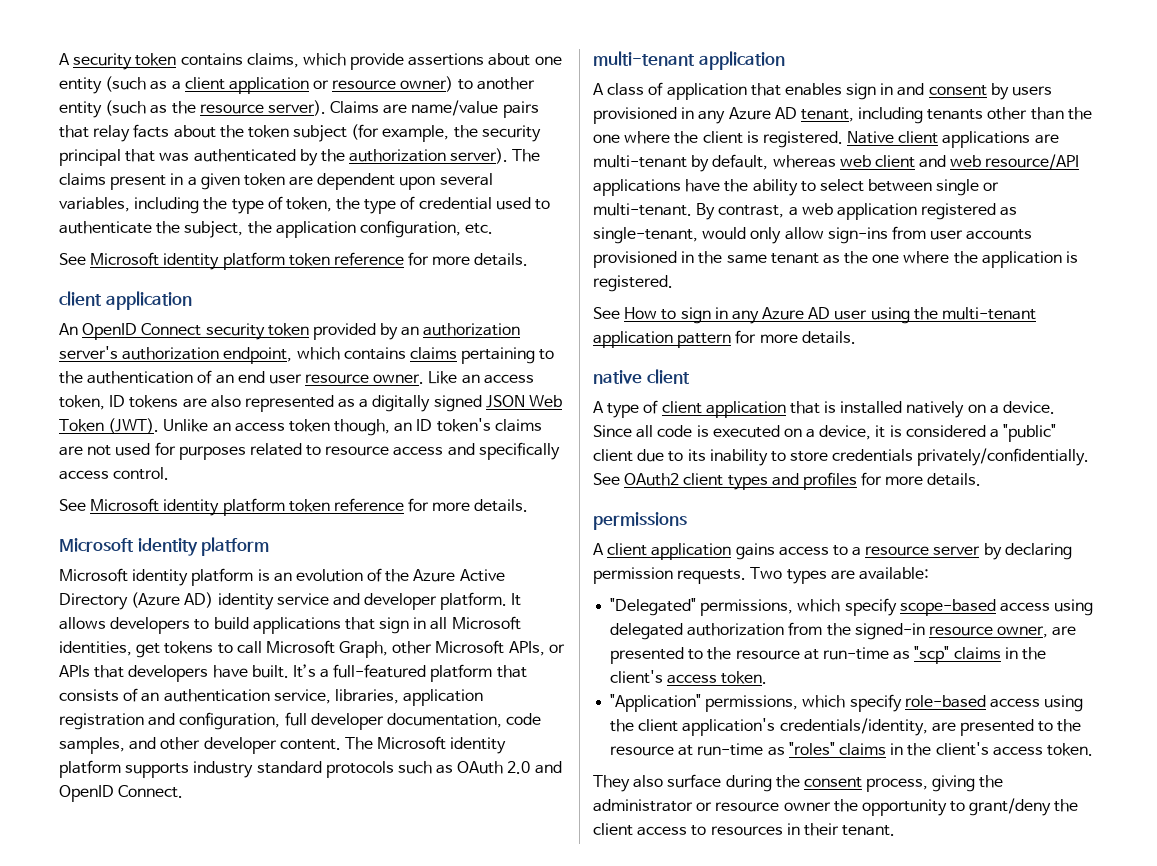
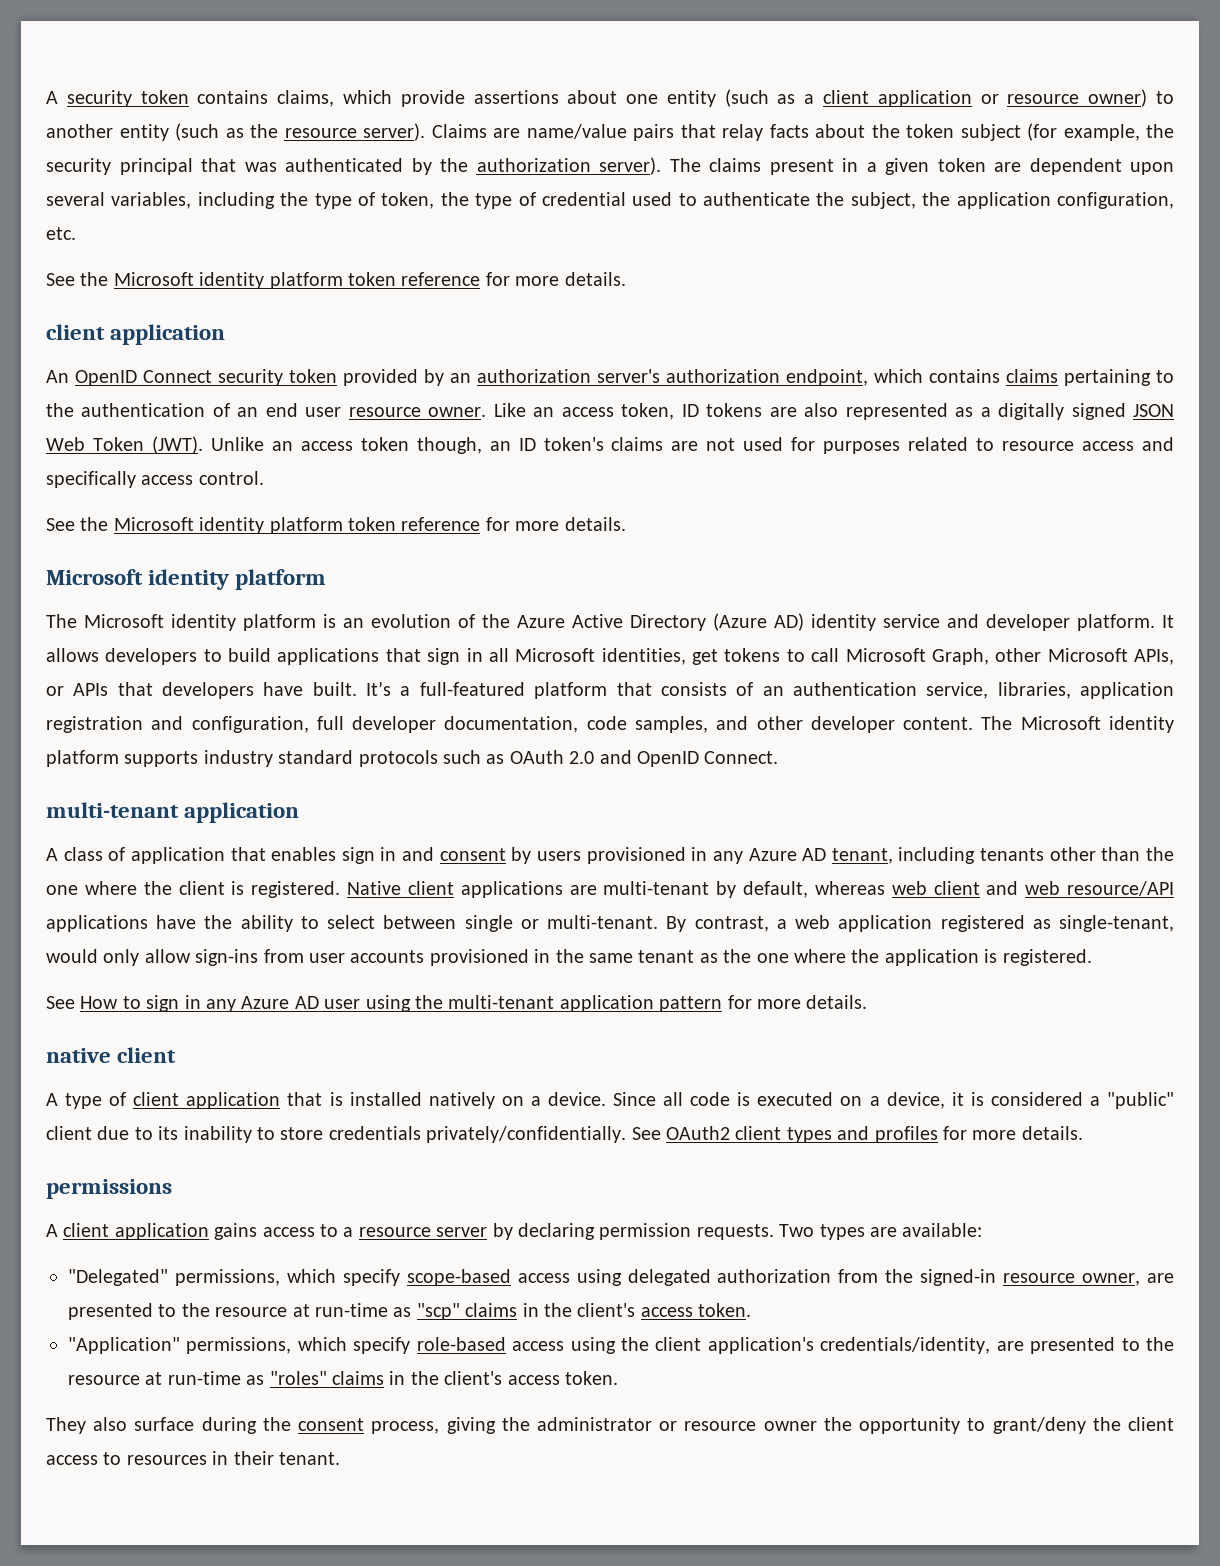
(86, 259) none -> [80,272,109,286] the
(86, 505) none -> [80,517,109,531] the
(270, 546) none -> [46,614,77,628] The

